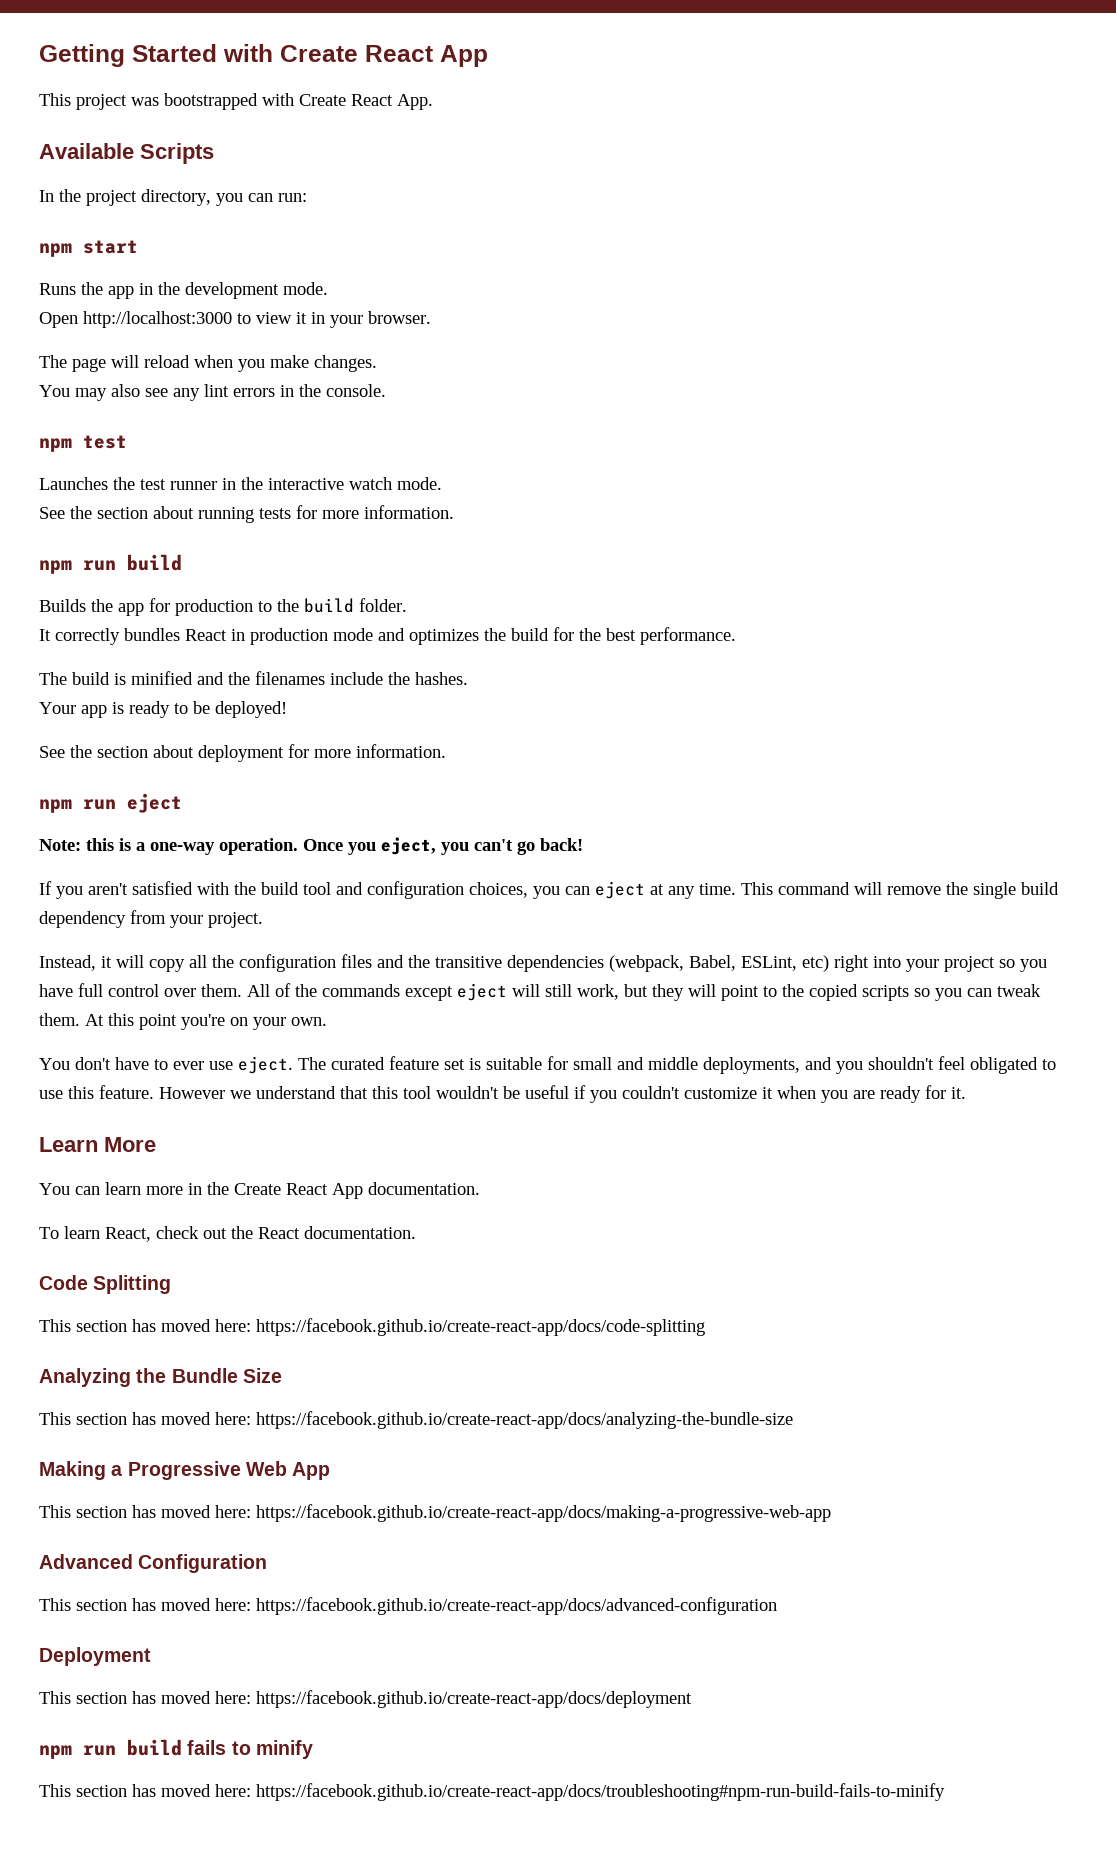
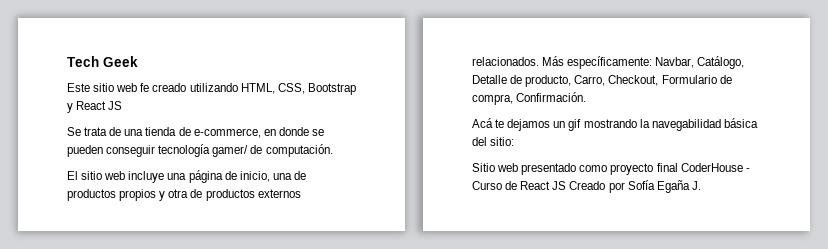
[39,44,488,67] [39,93,433,110] [39,143,214,164] [39,189,307,206] [39,240,138,257] [39,282,328,299] [39,311,431,328] [39,355,377,372] [39,384,386,401] [39,435,127,452] [39,477,442,490] [39,505,454,523] [39,554,182,574] [39,598,407,616] [39,627,736,645] [39,671,468,685] [39,701,287,718] [39,744,446,762] [39,793,182,813] [39,837,583,855] [39,881,1059,899] [39,910,263,928] [39,954,1047,972] [39,983,1041,1001] [39,1013,327,1030] [39,1056,1056,1074] [39,1085,966,1103] [39,1137,156,1152] [39,1182,480,1199] [39,1226,416,1242] [39,1275,172,1294] [39,1318,705,1336] [39,1368,282,1387] [39,1411,793,1429] [39,1461,331,1480] [39,1504,831,1522] [39,1554,268,1573] [39,1597,777,1615] [39,1647,151,1666] [39,1690,692,1708] [39,1739,313,1759] [39,1783,945,1801] Getting Started with Create React App // This project was bootstrapped with Create React App. // Available Scripts // In the project directory, you can run: // npm start // Runs the app in the development mode. // Open http://localhost:3000 to view it in your browser. // The page will reload when you make changes. // You may also see any lint errors in the console. // npm test // Launches the test runner in the interactive watch mode. // See the section about running tests for more information. // npm run build // Builds the app for production to the build folder. // It correctly bundles React in production mode and optimizes the build for the best performance. // The build is minified and the filenames include the hashes. // Your app is ready to be deployed! // See the section about deployment for more information. // npm run eject // Note: this is a one-way operation. Once you eject, you can't go back! // If you aren't satisfied with the build tool and configuration choices, you can eject at any time. This command will remove the single build dependency from your project. // Instead, it will copy all the configuration files and the transitive dependencies (webpack, Babel, ESLint, etc) right into your project so you have full control over them. All of the commands except eject will still work, but they will point to the copied scripts so you can tweak them. At this point you're on your own. // You don't have to ever use eject. The curated feature set is suitable for small and middle deployments, and you shouldn't feel obligated to use this feature. However we understand that this tool wouldn't be useful if you couldn't customize it when you are ready for it. // Learn More // You can learn more in the Create React App documentation. // To learn React, check out the React documentation. // Code Splitting // This section has moved here: https://facebook.github.io/create-react-app/docs/code-splitting // Analyzing the Bundle Size // This section has moved here: https://facebook.github.io/create-react-app/docs/analyzing-the-bundle-size // Making a Progressive Web App // This section has moved here: https://facebook.github.io/create-react-app/docs/making-a-progressive-web-app // Advanced Configuration // This section has moved here: https://facebook.github.io/create-react-app/docs/advanced-configuration // Deployment // This section has moved here: https://facebook.github.io/create-react-app/docs/deployment // npm run build fails to minify // This section has moved here: https://facebook.github.io/create-react-app/docs/troubleshooting#npm-run-build-fails-to-minify -> [67,56,138,67] [67,83,356,95] [67,101,123,113] [67,127,324,138] [67,144,333,157] [67,170,306,183] [67,189,301,201] [472,56,745,69] [472,75,732,87] [472,92,587,105] [472,118,758,131] [472,137,515,146] [472,163,750,175] [472,180,701,193] Tech Geek // Este sitio web fe creado utilizando HTML, CSS, Bootstrap y React JS // Se trata de una tienda de e-commerce, en donde se pueden conseguir tecnología gamer/ de computación. // El sitio web incluye una página de inicio, una de productos propios y otra de productos externos relacionados. Más específicamente: Navbar, Catálogo, Detalle de producto, Carro, Checkout, Formulario de compra, Confirmación. // Acá te dejamos un gif mostrando la navegabilidad básica del sitio: // Sitio web presentado como proyecto final CoderHouse - Curso de React JS Creado por Sofía Egaña J.

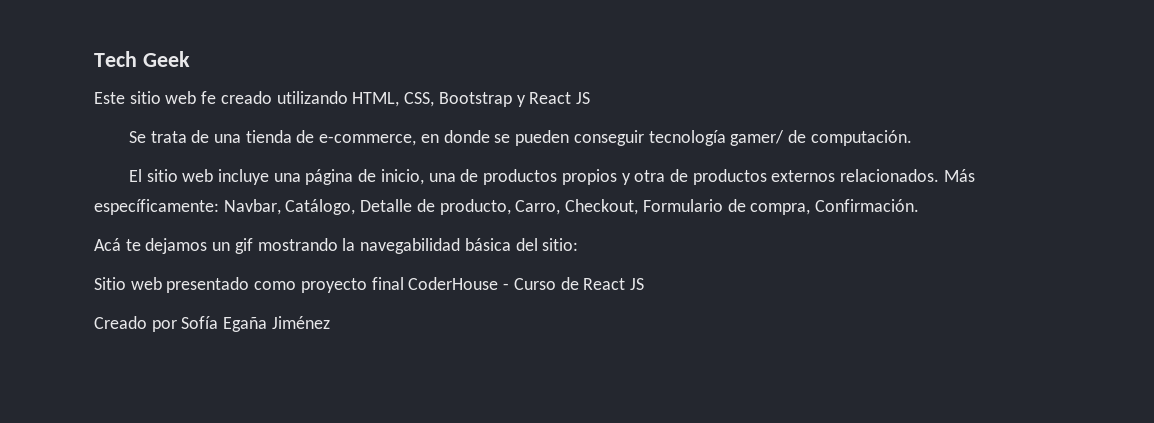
(567, 185) none -> (644, 284) //
[691,181,701,190] J. -> [271,316,330,329] Jiménez

